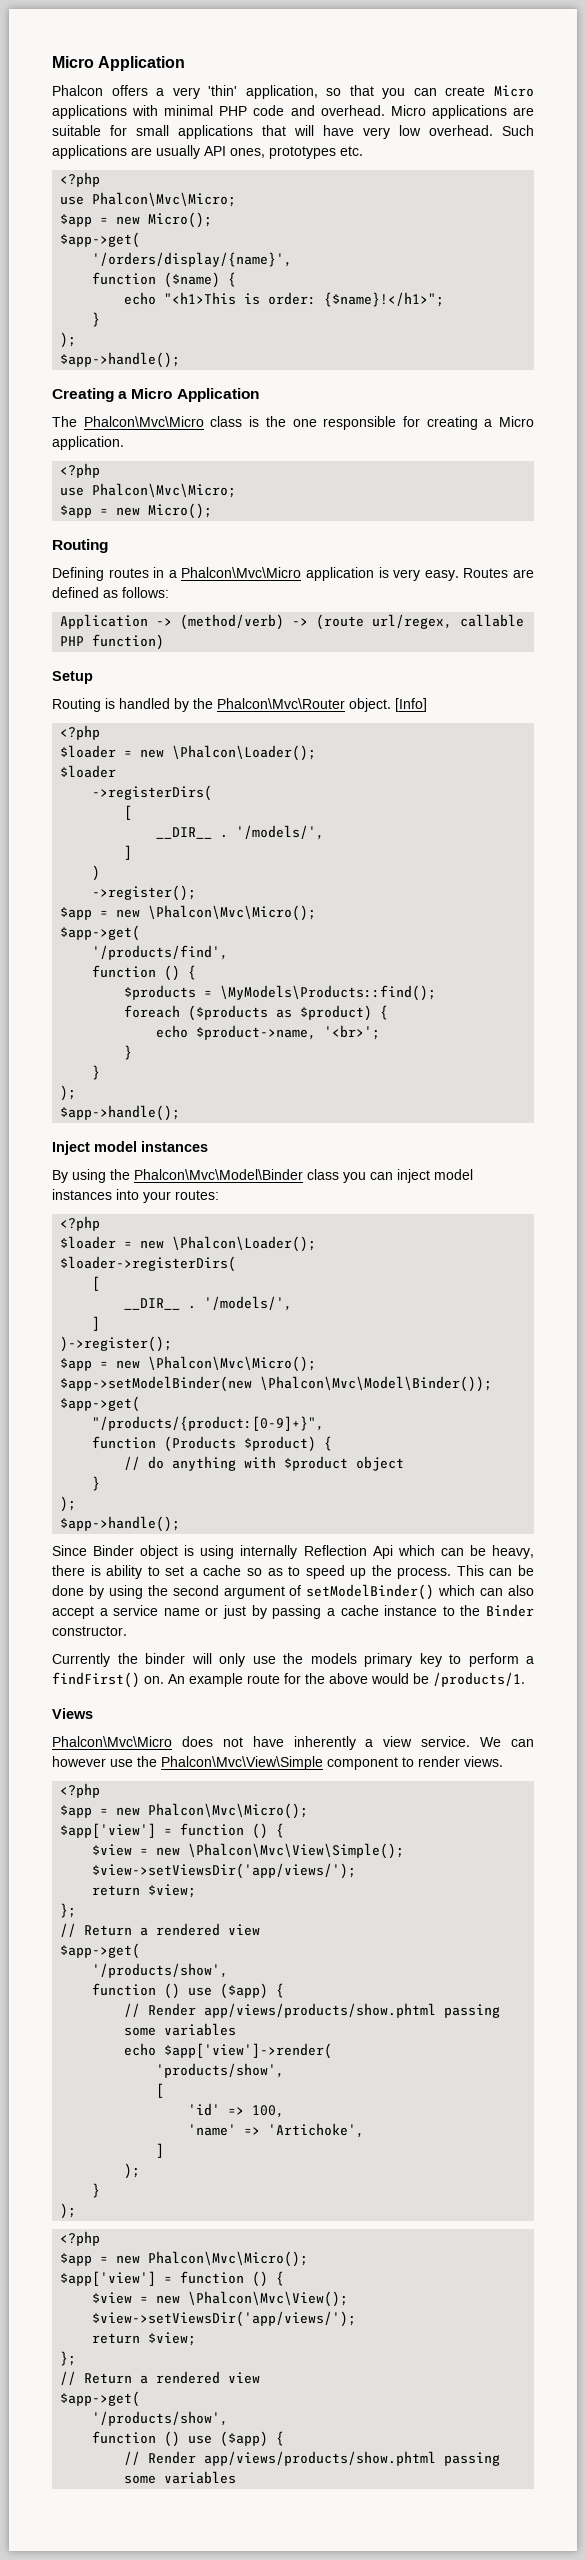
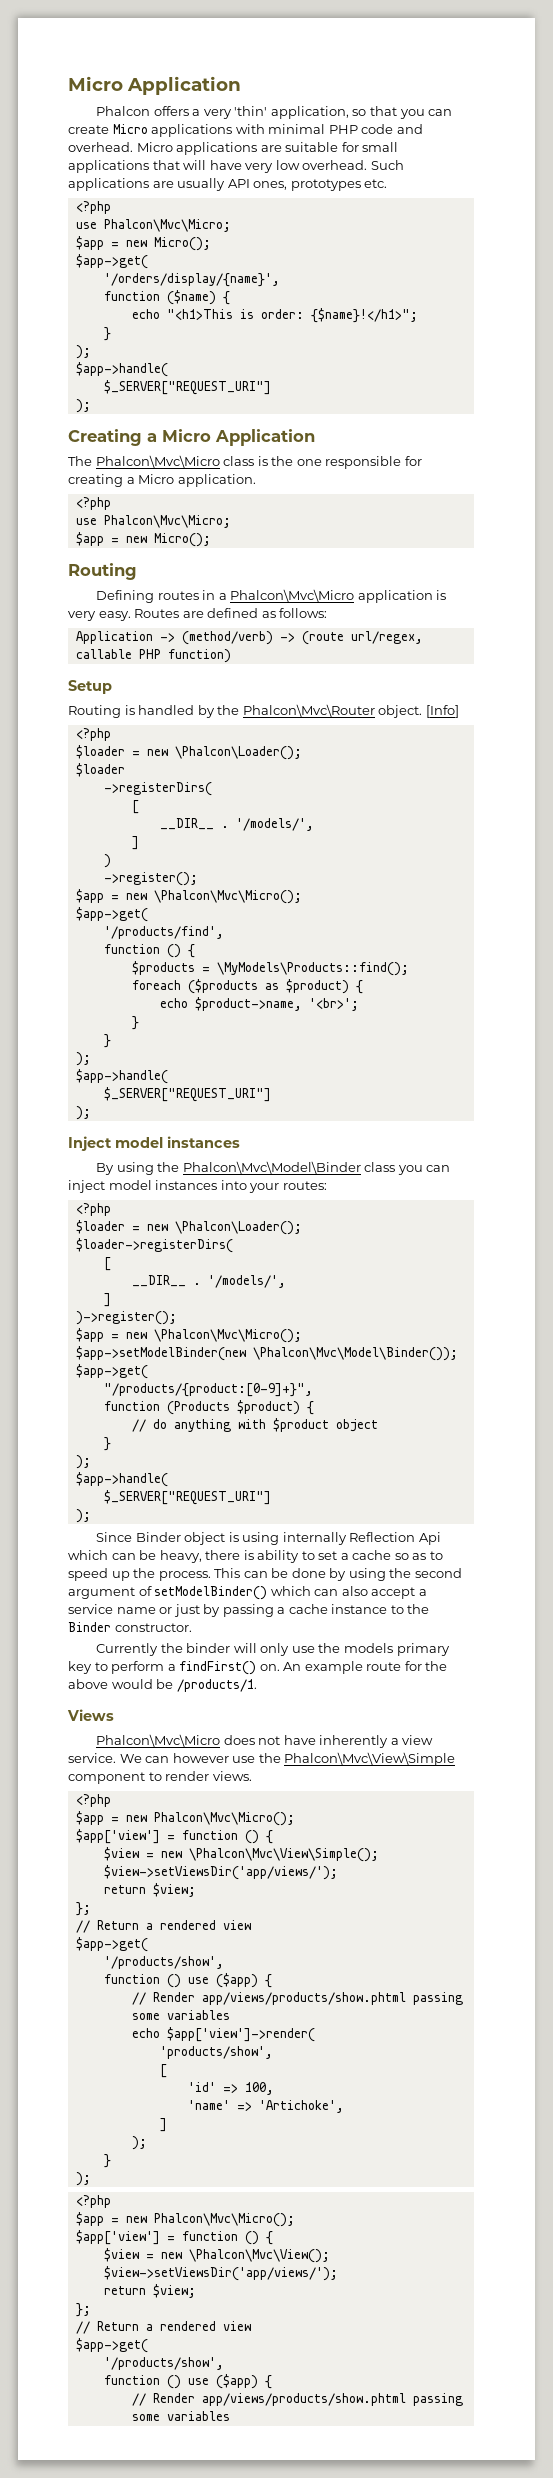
[60,352,181,368] $app->handle(); -> [75,362,168,377] [103,380,271,395] [75,399,91,413] $app->handle( // $_SERVER["REQUEST_URI"] // );
[60,1105,181,1121] $app->handle(); -> [75,1069,168,1084] [103,1087,271,1102] [75,1106,91,1120] $app->handle( // $_SERVER["REQUEST_URI"] // );
[60,1516,181,1532] $app->handle(); -> [75,1472,168,1487] [103,1490,271,1505] [75,1509,91,1523] $app->handle( // $_SERVER["REQUEST_URI"] // );

